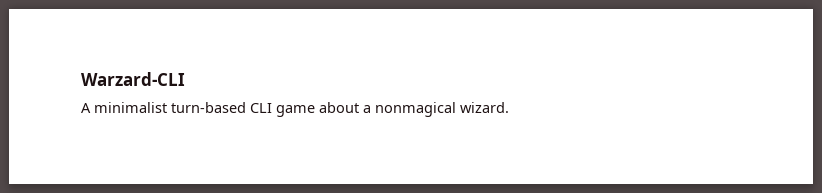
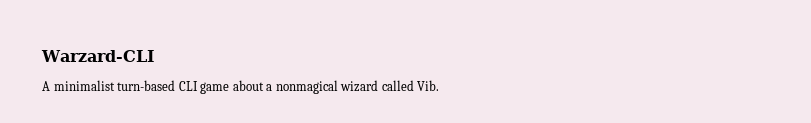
[460,102,509,113] wizard. -> [340,80,440,92] wizard called Vib.

